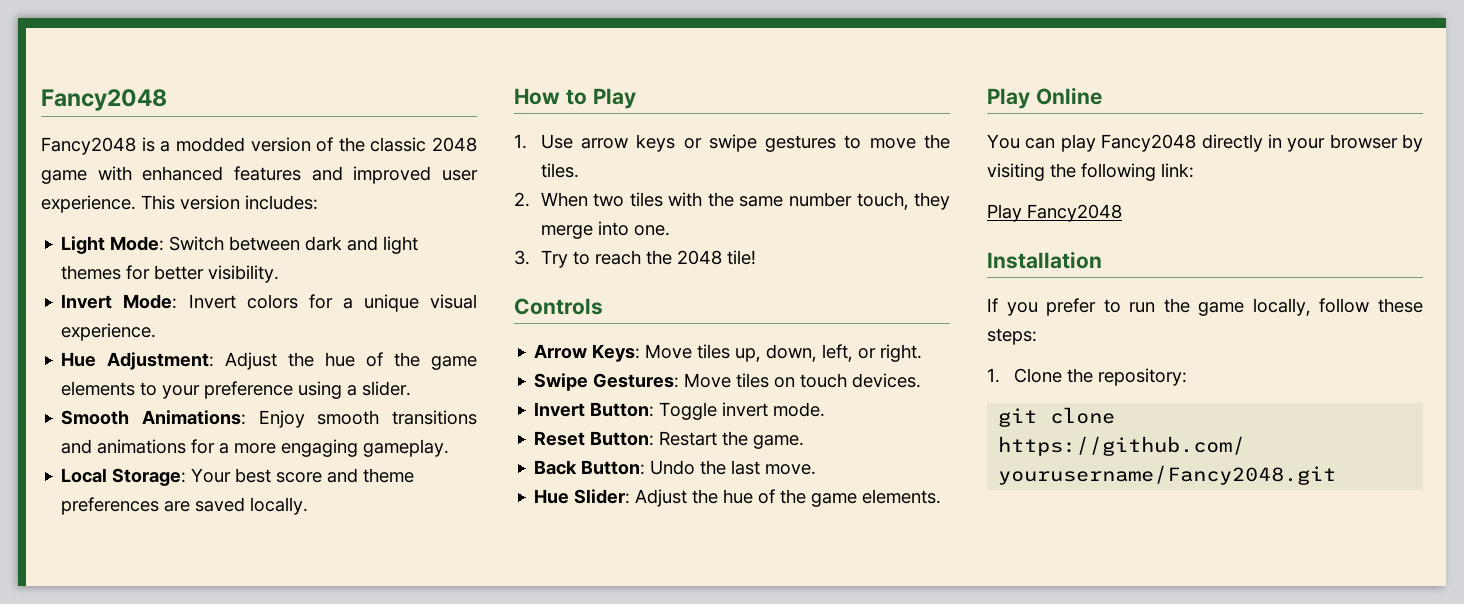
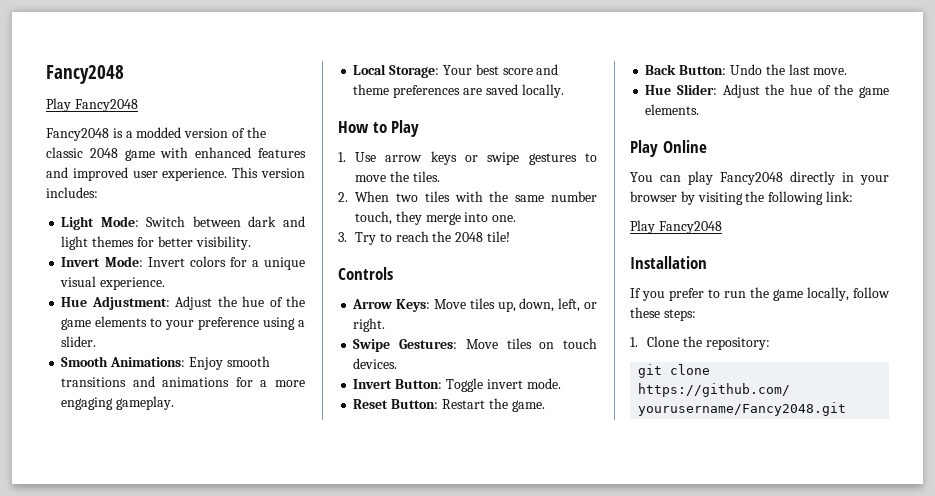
[41,89,167,111] Fancy2048 -> [46,65,124,84] [46,98,138,112] Fancy2048 // Play Fancy2048

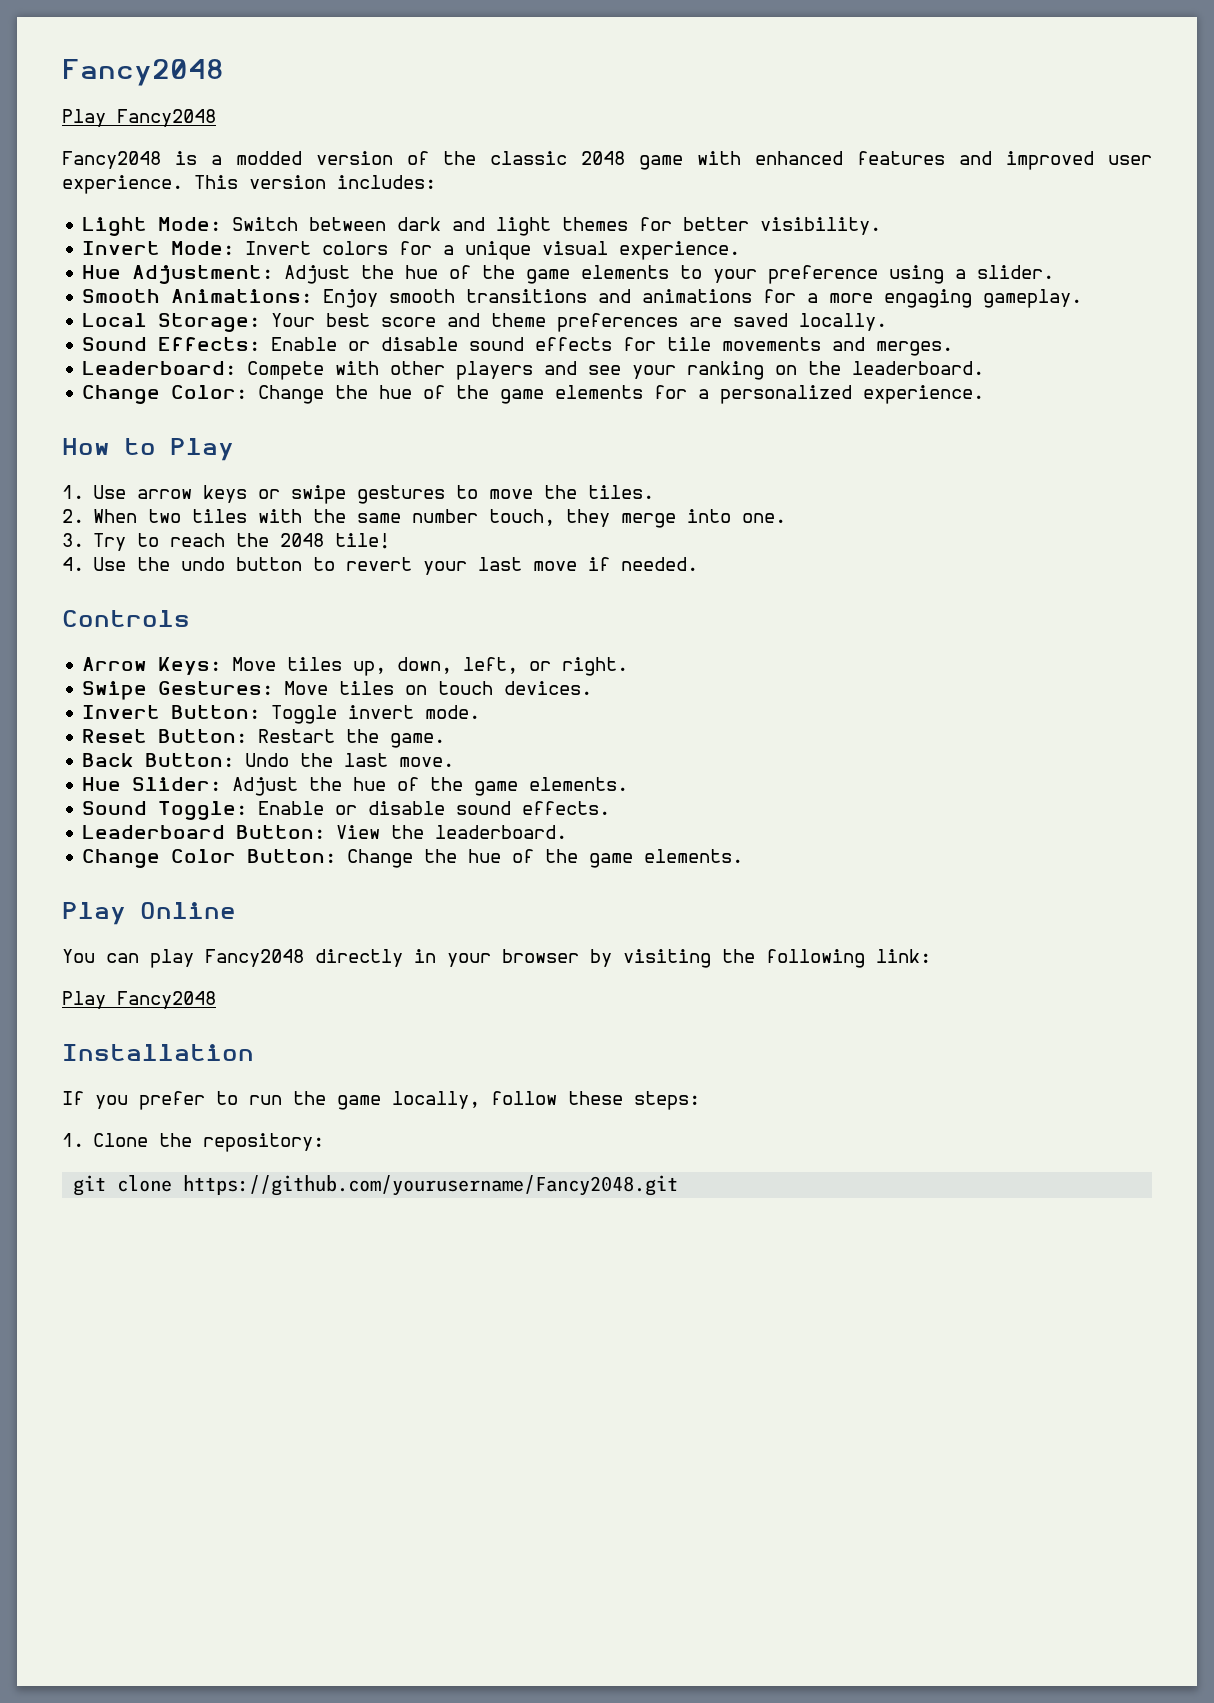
(564, 91) none -> [82,337,954,356] [82,361,985,380] [82,385,985,404] // Sound Effects: Enable or disable sound effects for tile movements and merges. // Leaderboard: Compete with other players and see your ranking on the leaderboard. // Change Color: Change the hue of the game elements for a personalized experience.
(510, 236) none -> [62,557,699,575] // 4. Use the undo button to revert your last move if needed.
(700, 109) none -> [82,801,611,820] [82,825,568,839] [82,849,744,868] // Sound Toggle: Enable or disable sound effects. // Leaderboard Button: View the leaderboard. // Change Color Button: Change the hue of the game elements.

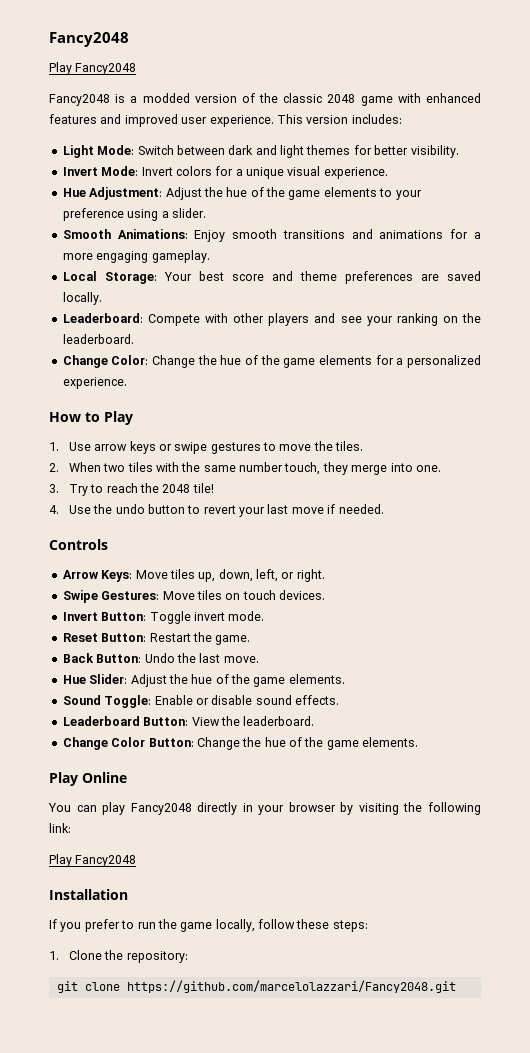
[82,337,954,356] // Sound Effects: Enable or disable sound effects for tile movements and merges. -> (102, 298) none
[183,1175,679,1196] https://github.com/yourusername/Fancy2048.git -> [126,980,456,993] https://github.com/marcelolazzari/Fancy2048.git

